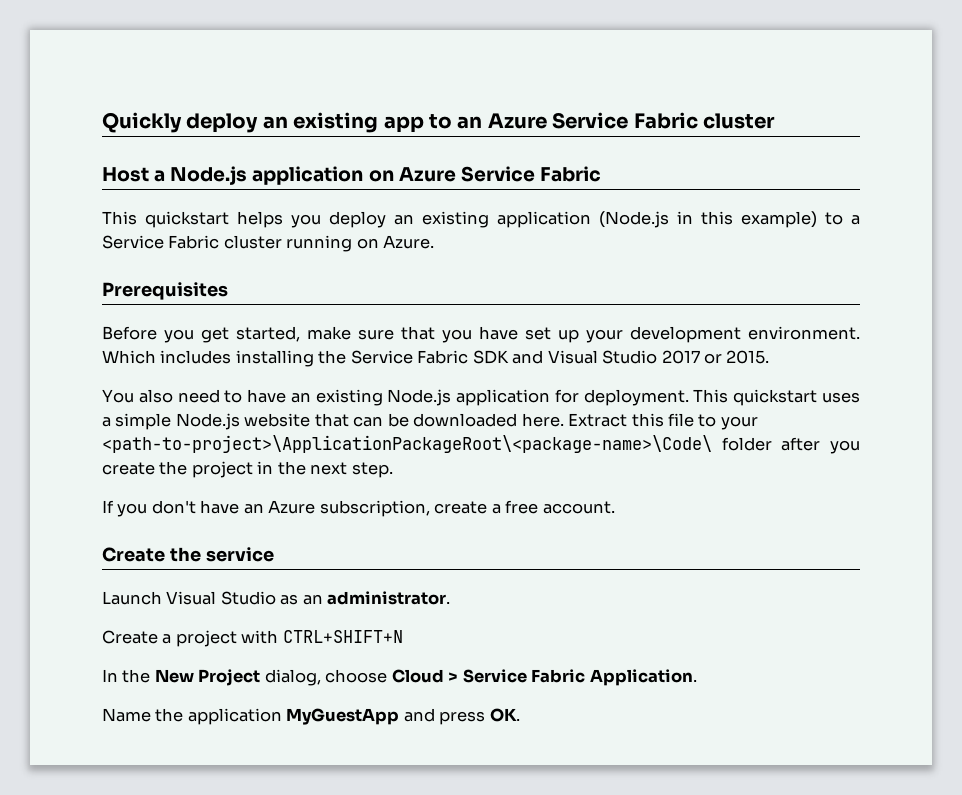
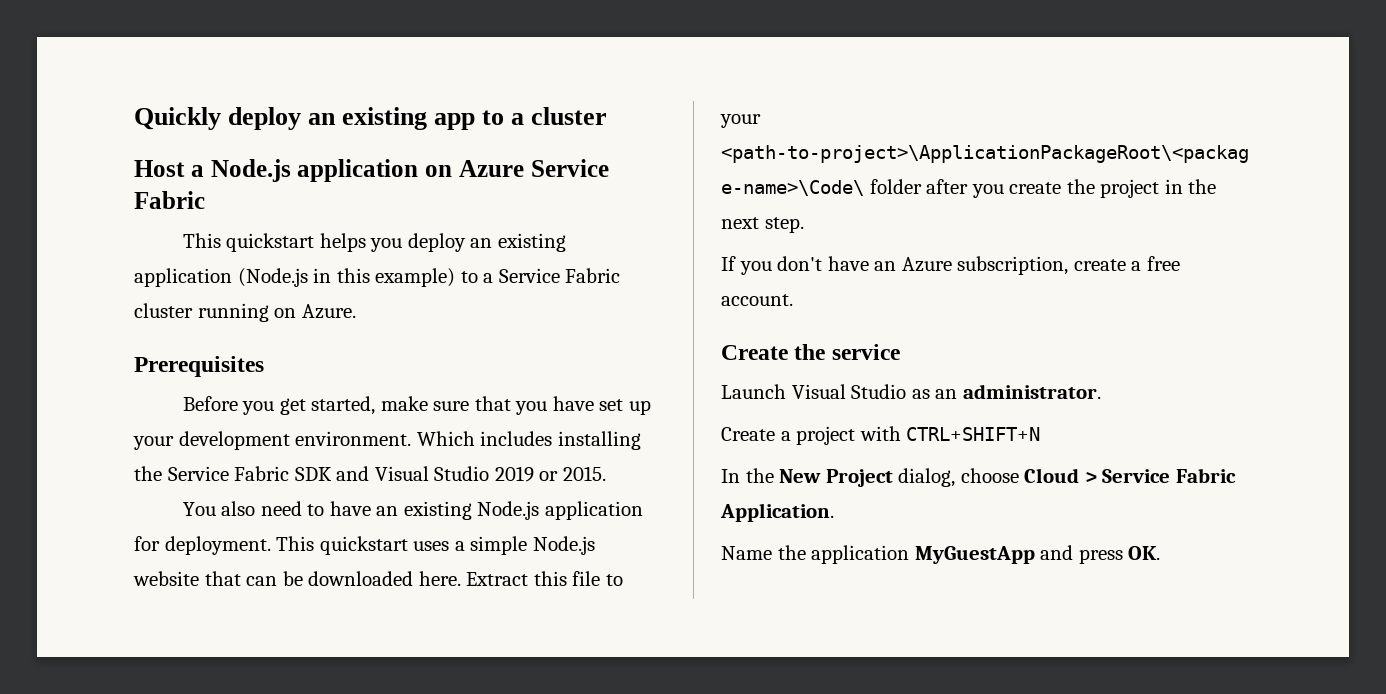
[457,112,698,129] an Azure Service Fabric -> [511,113,525,125] a
[661,350,700,364] 2017 -> [494,466,534,482] 2019

